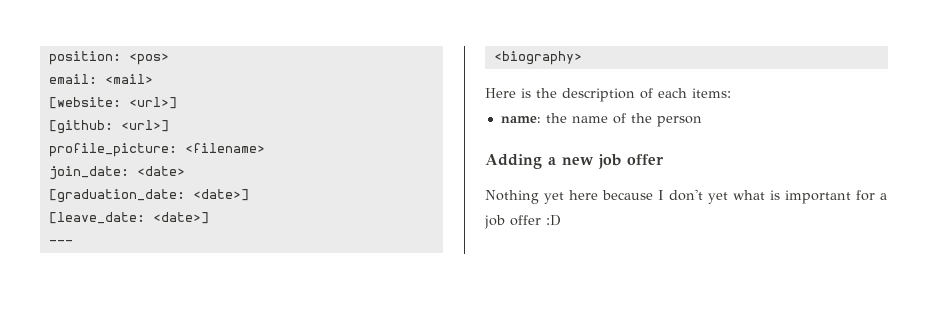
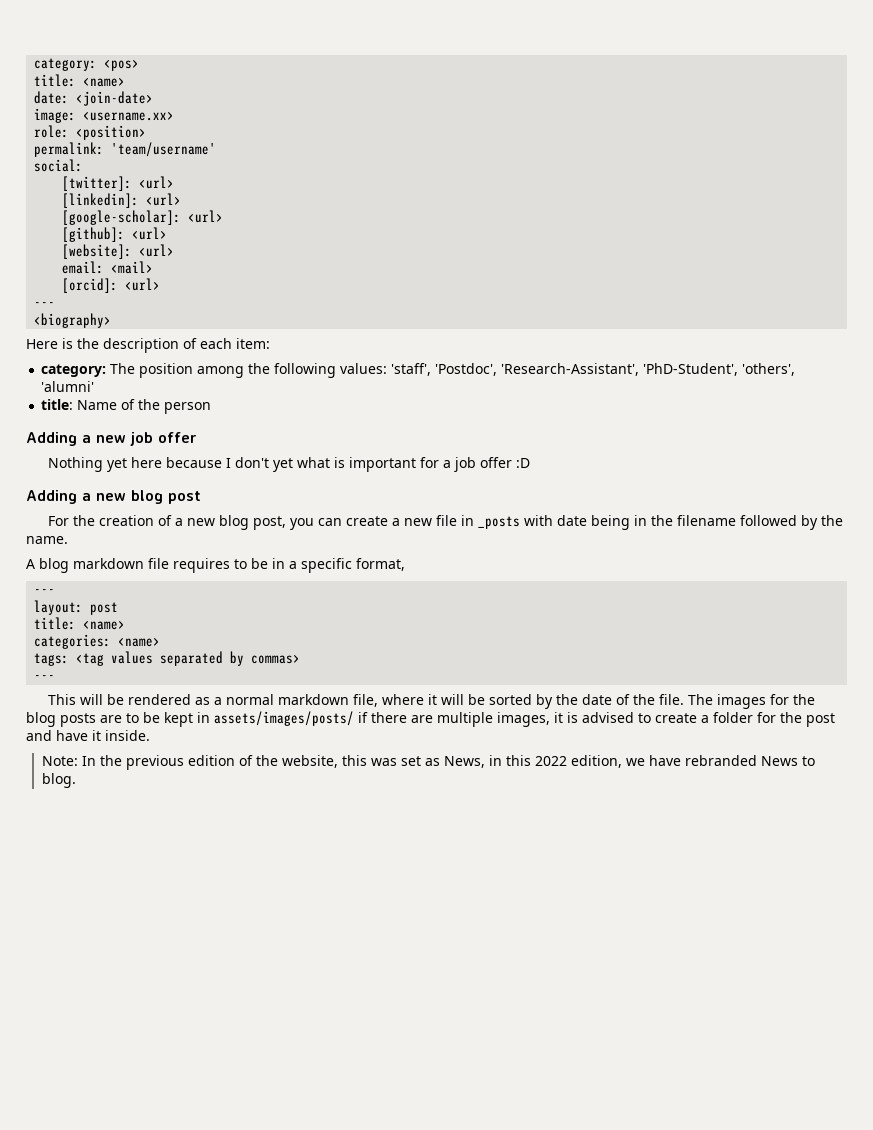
[48,51,121,65] position: -> [34,58,98,71] category:
[48,74,153,84] [48,97,177,109] [48,120,169,134] [48,143,265,157] [48,166,185,180] [48,189,249,203] [48,212,209,224] email: <mail> // [website: <url>] // [github: <url>] // profile_picture: <filename> // join_date: <date> // [graduation_date: <date>] // [leave_date: <date>] -> [34,74,126,87] [34,91,154,106] [34,108,175,123] [34,125,147,140] [34,142,217,157] [34,159,84,172] [62,176,175,191] [62,193,182,208] [62,210,224,225] [62,227,168,242] [62,244,175,259] [62,261,154,274] [62,278,161,293] title: <name> // date: <join-date> // image: <username.xx> // role: <position> // permalink: 'team/username' // social: // [twitter]: <url> // [linkedin]: <url> // [google-scholar]: <url> // [github]: <url> // [website]: <url> // email: <mail> // [orcid]: <url>
[692,88,731,98] [500,113,608,123] items: // name: the name -> [236,338,270,349] [41,363,796,378] [41,381,95,392] [41,399,118,410] item: // category: The position among the following values: 'staff', 'Postdoc', 'Research-Assistant', 'PhD-Student', 'others', 'alumni' // title: Name
(561, 220) none -> [26,490,201,504] [48,515,844,530] [26,536,68,544] [26,558,405,573] [34,589,56,594] [34,600,119,615] [34,617,126,630] [34,634,161,649] [34,651,301,666] [34,675,56,680] [48,694,816,709] [26,711,835,727] [26,730,150,741] [42,755,816,770] [42,773,77,788] // Adding a new blog post // For the creation of a new blog post, you can create a new file in _posts with date being in the filename followed by the name. // A blog markdown file requires to be in a specific format, // --- // layout: post // title: <name> // categories: <name> // tags: <tag values separated by commas> // --- // This will be rendered as a normal markdown file, where it will be sorted by the date of the file. The images for the blog posts are to be kept in assets/images/posts/ if there are multiple images, it is advised to create a folder for the post and have it inside. // Note: In the previous edition of the website, this was set as News, in this 2022 edition, we have rebranded News to blog.

